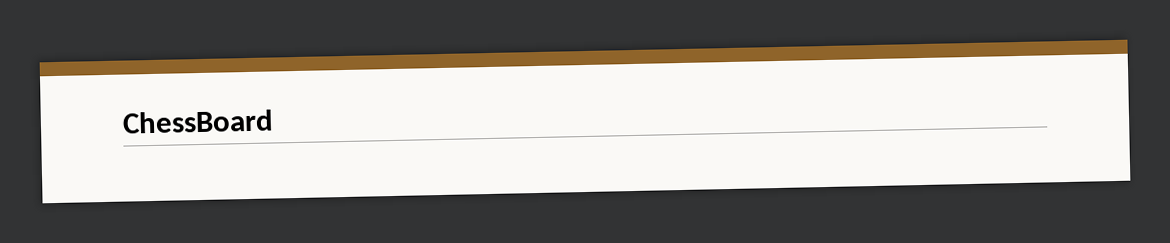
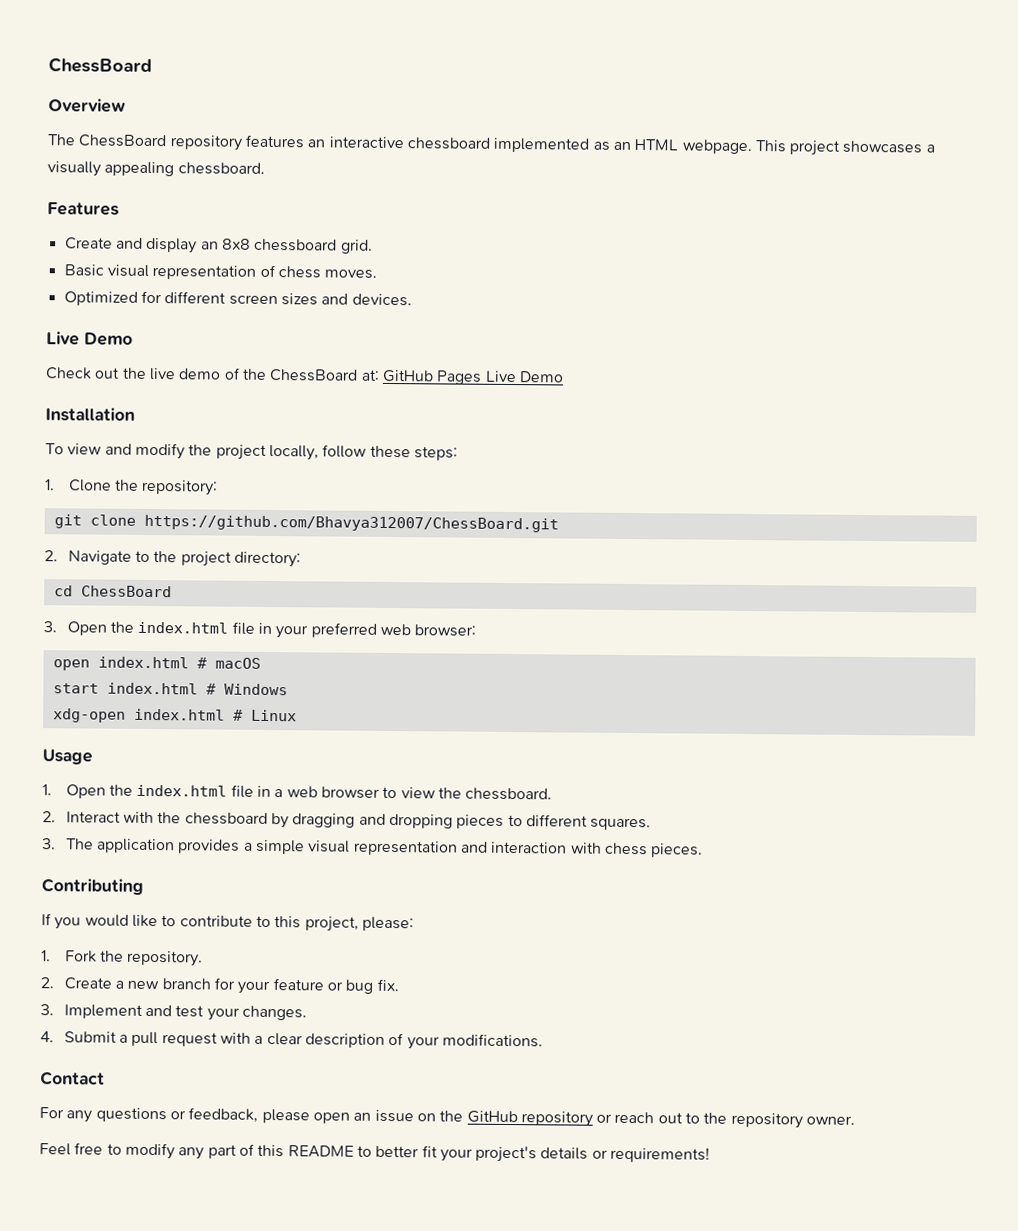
[122,109,274,134] ChessBoard -> [48,57,152,73] [48,98,126,113] [47,134,935,156] [47,161,265,177] [47,202,119,216] [64,237,373,254] [63,264,378,280] [63,290,412,307] [46,331,133,346] [45,367,564,385] [45,407,135,422] [45,442,458,461] [45,479,219,496] [53,514,559,533] [44,550,302,568] [53,585,172,598] [43,621,477,639] [52,656,261,671] [52,682,288,696] [52,708,297,723] [42,749,93,765] [42,784,553,801] [42,811,652,831] [42,838,704,858] [41,878,144,895] [41,913,414,932] [41,950,204,967] [40,977,399,995] [40,1004,308,1021] [40,1031,543,1050] [40,1071,105,1086] [39,1107,856,1129] [39,1142,711,1163] ChessBoard // Overview // The ChessBoard repository features an interactive chessboard implemented as an HTML webpage. This project showcases a visually appealing chessboard. // Features // Create and display an 8x8 chessboard grid. // Basic visual representation of chess moves. // Optimized for different screen sizes and devices. // Live Demo // Check out the live demo of the ChessBoard at: GitHub Pages Live Demo // Installation // To view and modify the project locally, follow these steps: // 1. Clone the repository: // git clone https://github.com/Bhavya312007/ChessBoard.git // 2. Navigate to the project directory: // cd ChessBoard // 3. Open the index.html file in your preferred web browser: // open index.html # macOS // start index.html # Windows // xdg-open index.html # Linux // Usage // 1. Open the index.html file in a web browser to view the chessboard. // 2. Interact with the chessboard by dragging and dropping pieces to different squares. // 3. The application provides a simple visual representation and interaction with chess pieces. // Contributing // If you would like to contribute to this project, please: // 1. Fork the repository. // 2. Create a new branch for your feature or bug fix. // 3. Implement and test your changes. // 4. Submit a pull request with a clear description of your modifications. // Contact // For any questions or feedback, please open an issue on the GitHub repository or reach out to the repository owner. // Feel free to modify any part of this README to better fit your project's details or requirements!

